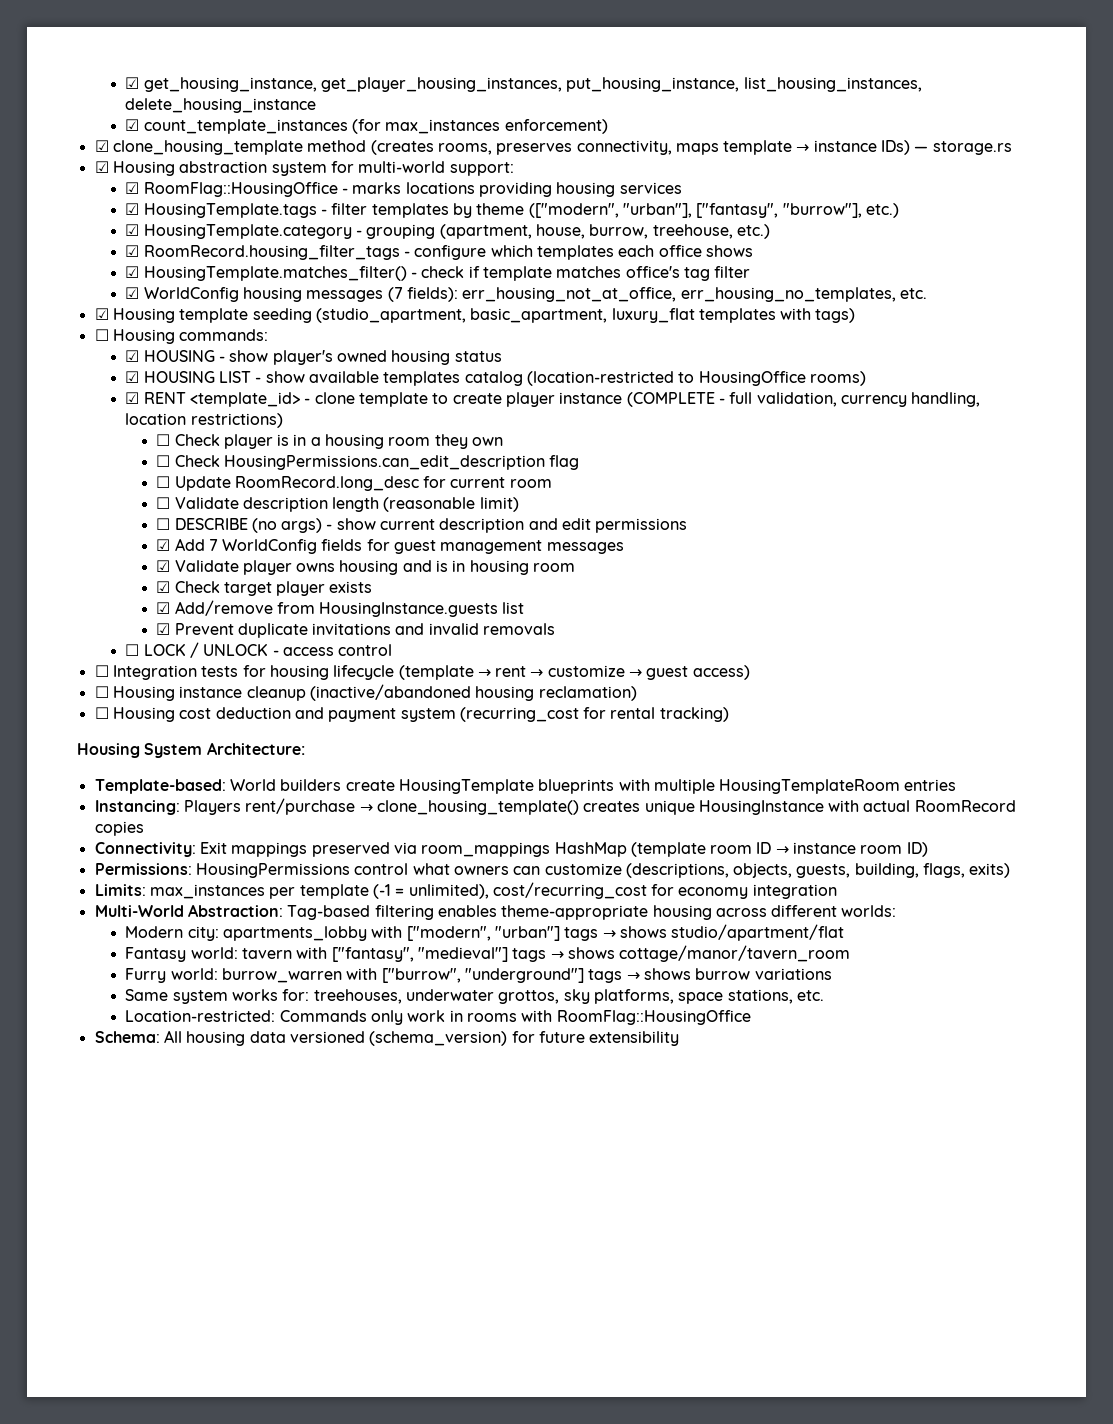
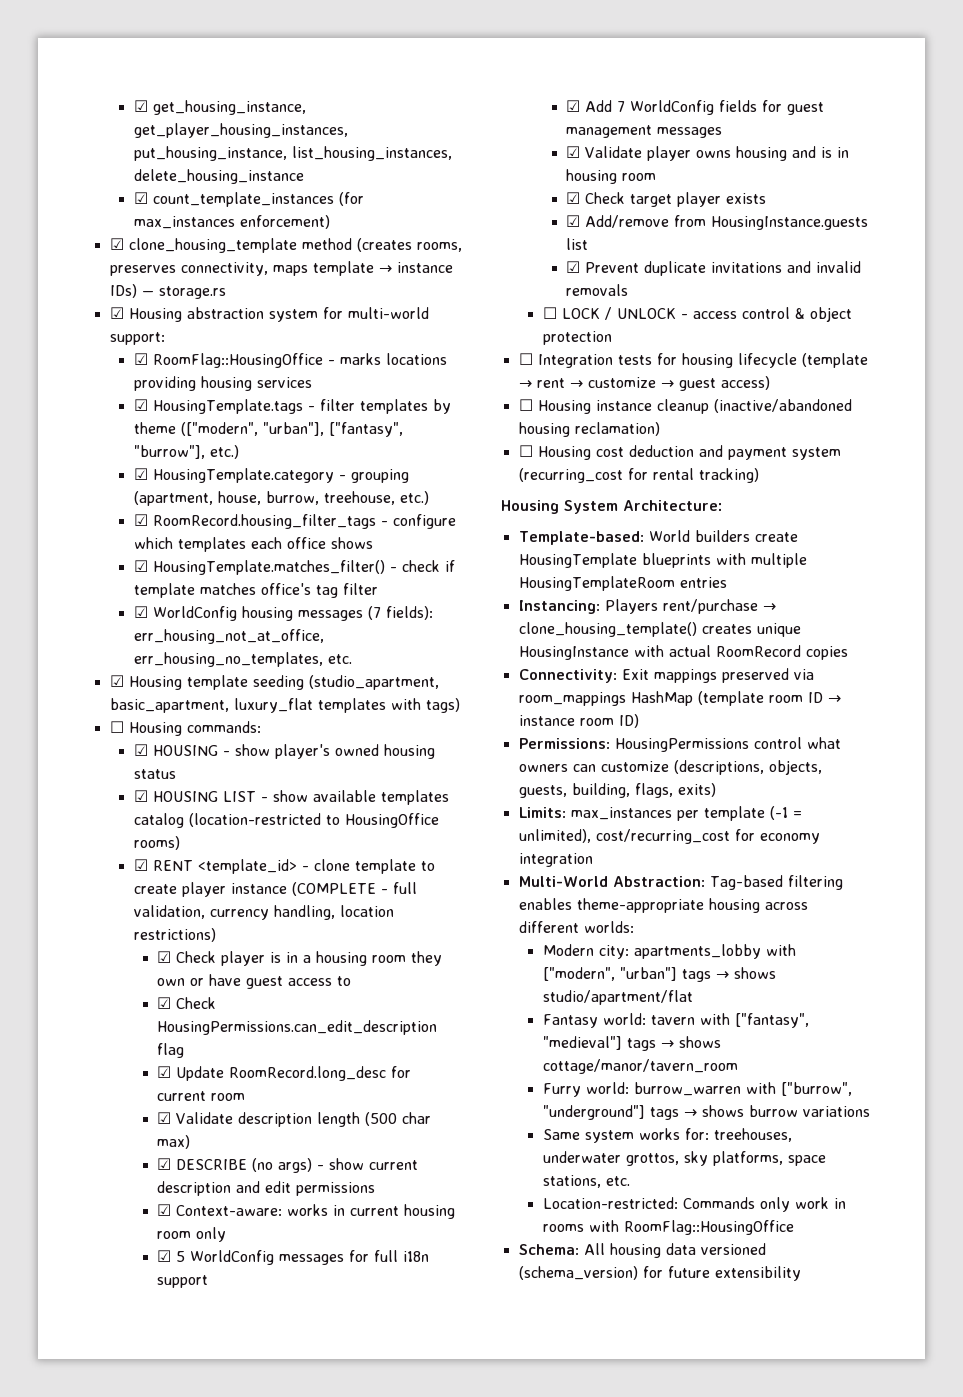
[156,434,171,446] ☐ -> [157,951,172,963] ☑
[156,455,171,467] // ☐ -> [190,974,352,989] [157,997,172,1009] or have guest access to // ☑
[156,476,171,488] ☐ -> [157,1066,172,1078] ☑
[156,497,171,509] ☐ -> [157,1112,172,1124] ☑
[383,497,519,512] [156,518,171,530] (reasonable limit) // ☐ -> [365,1112,432,1126] [157,1135,191,1149] [157,1158,172,1170] (500 char max) // ☑
(688, 525) none -> [157,1204,456,1219] [157,1227,227,1242] [157,1250,430,1265] [157,1275,209,1288] // ☑ Context-aware: works in current housing room only // ☑ 5 WorldConfig messages for full i18n support
(393, 650) none -> [794,307,852,322] [542,331,612,345] & object protection

